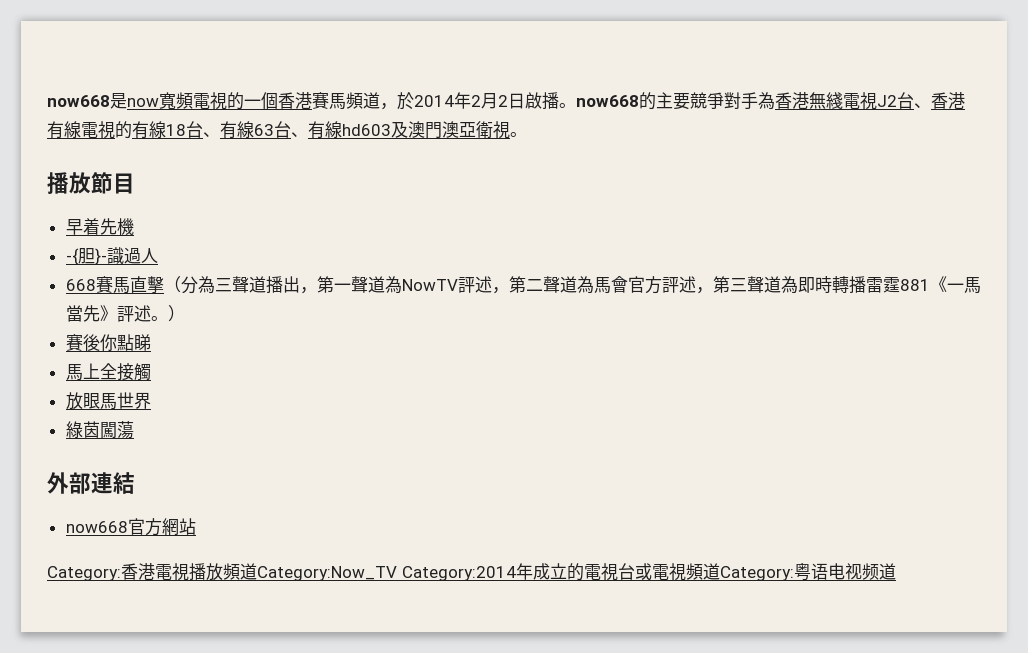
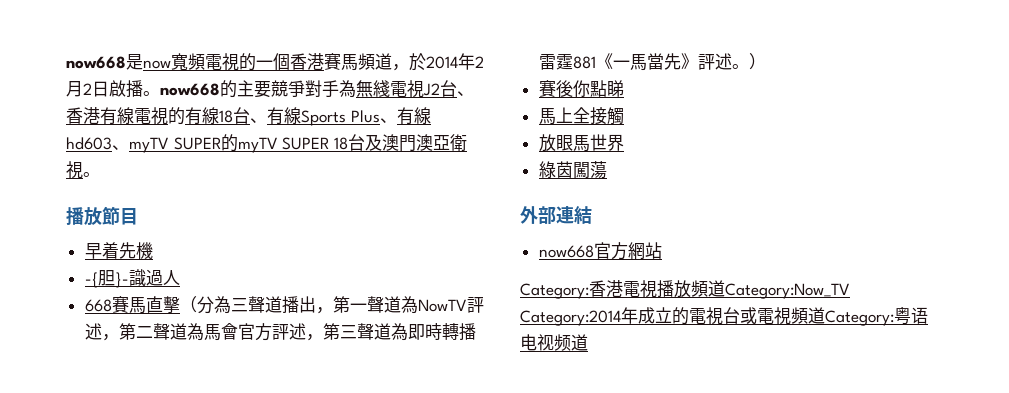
[775,92,809,109] 香港 -> (356, 89) none
[254,121,291,138] 63台 -> [301,110,380,126] Sports Plus
(391, 130) none -> [112,134,365,153] 、myTV SUPER的myTV SUPER 18台

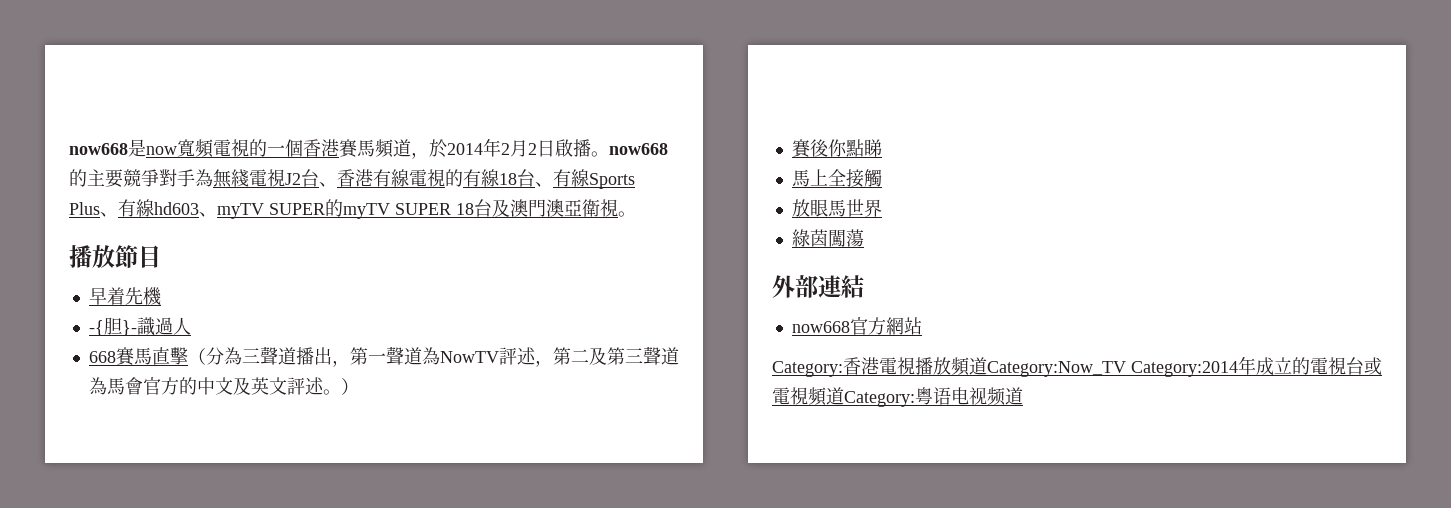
(153, 332) none -> [588,347,643,365] 及第三
[271,323,476,341] [538,53,698,71] 評述，第三聲道為即時轉播雷霆881《一馬當先》 -> [178,377,287,395] 的中文及英文

